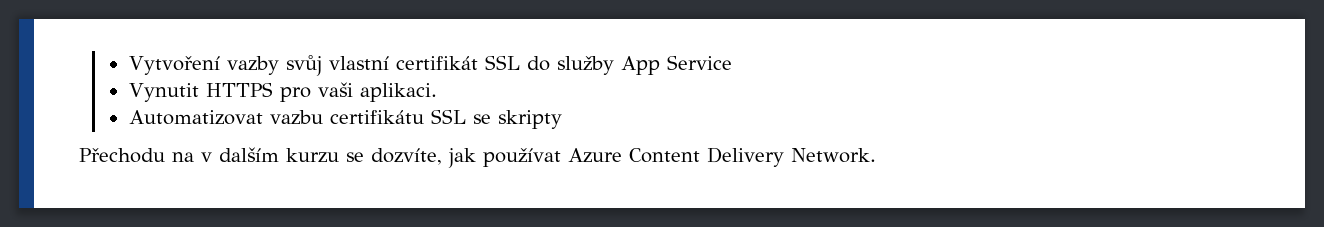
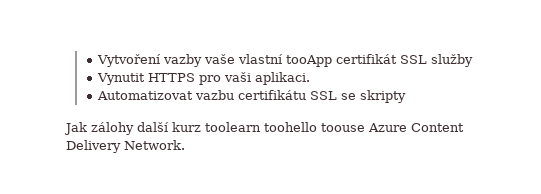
[285,55,389,76] svůj vlastní -> [204,54,333,67] vaše vlastní tooApp
[526,56,550,71] do -> (428, 59) none
[620,55,732,75] App Service -> (474, 60) none
[79,147,561,168] Přechodu na v dalším kurzu se dozvíte, jak používat -> [64,122,365,135] Jak zálohy další kurz toolearn toohello toouse

